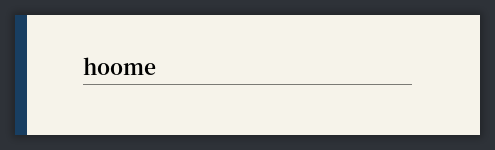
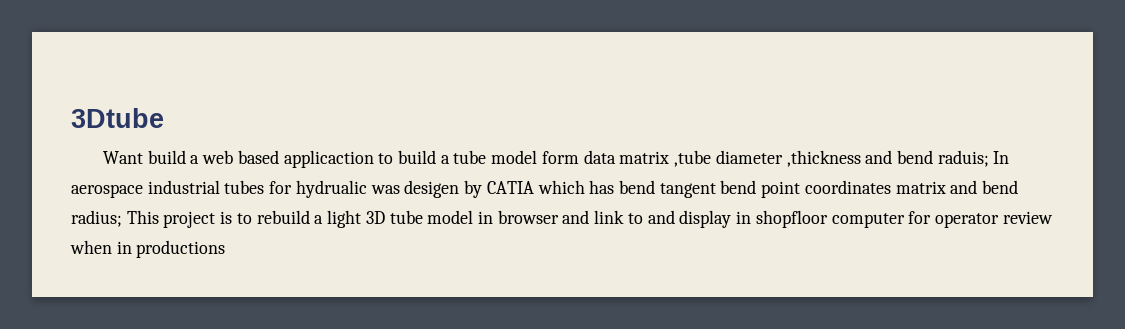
[83,57,156,75] hoome -> [71,108,164,128] [102,150,1010,168] [71,180,1019,198] [71,210,1053,228] [70,240,226,258] 3Dtube // Want build a web based applicaction to build a tube model form data matrix ,tube diameter ,thickness and bend raduis; In aerospace industrial tubes for hydrualic was desigen by CATIA which has bend tangent bend point coordinates matrix and bend radius; This project is to rebuild a light 3D tube model in browser and link to and display in shopfloor computer for operator review when in productions

